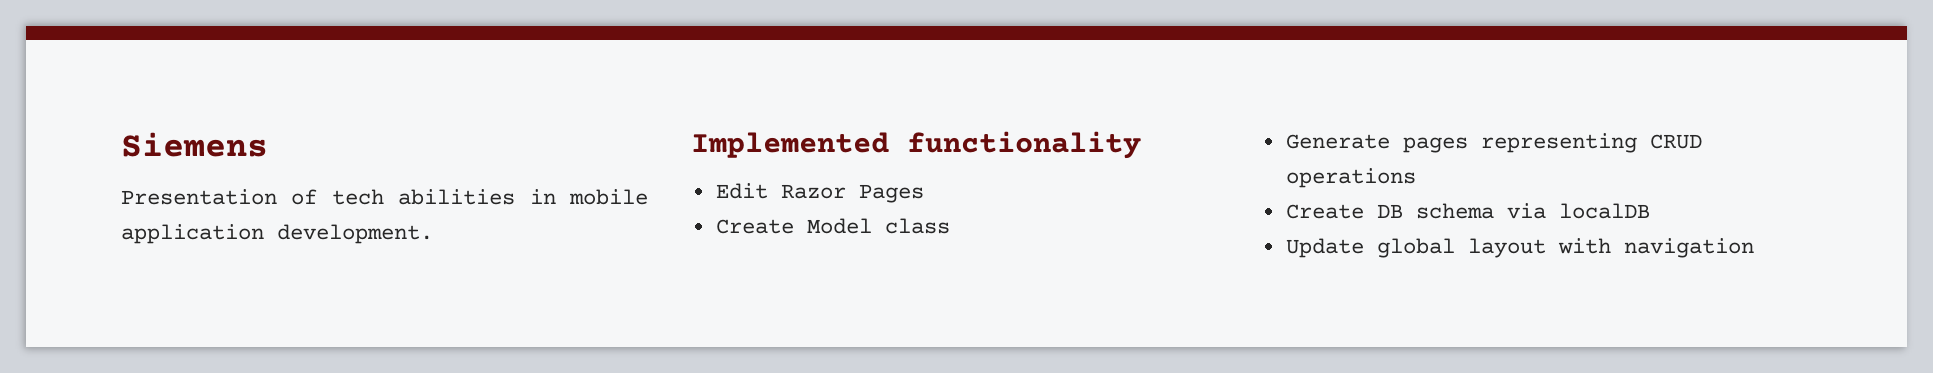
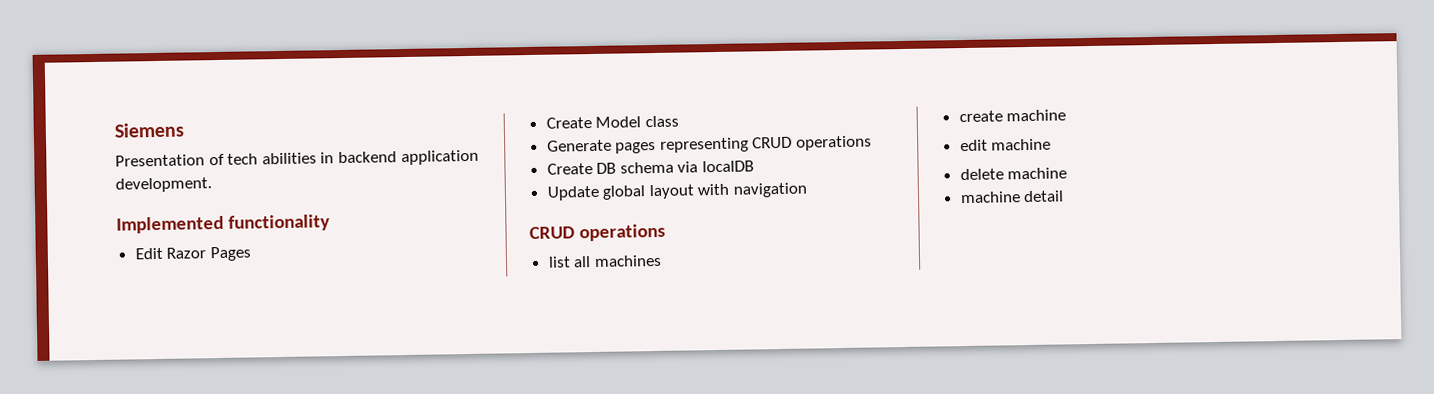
[569,189,648,205] mobile -> [337,151,397,164] backend
(1754, 248) none -> [529,223,666,242] [547,254,662,268] [958,109,1067,123] [959,138,1052,152] [959,167,1068,181] [959,190,1065,204] // CRUD operations // list all machines // create machine // edit machine // delete machine // machine detail

